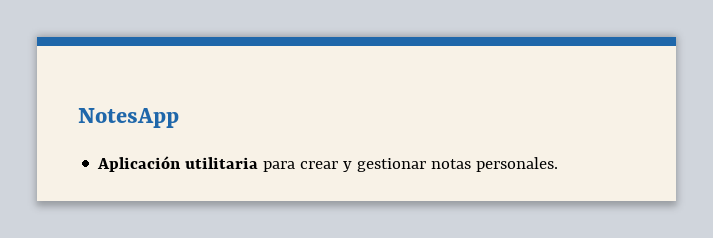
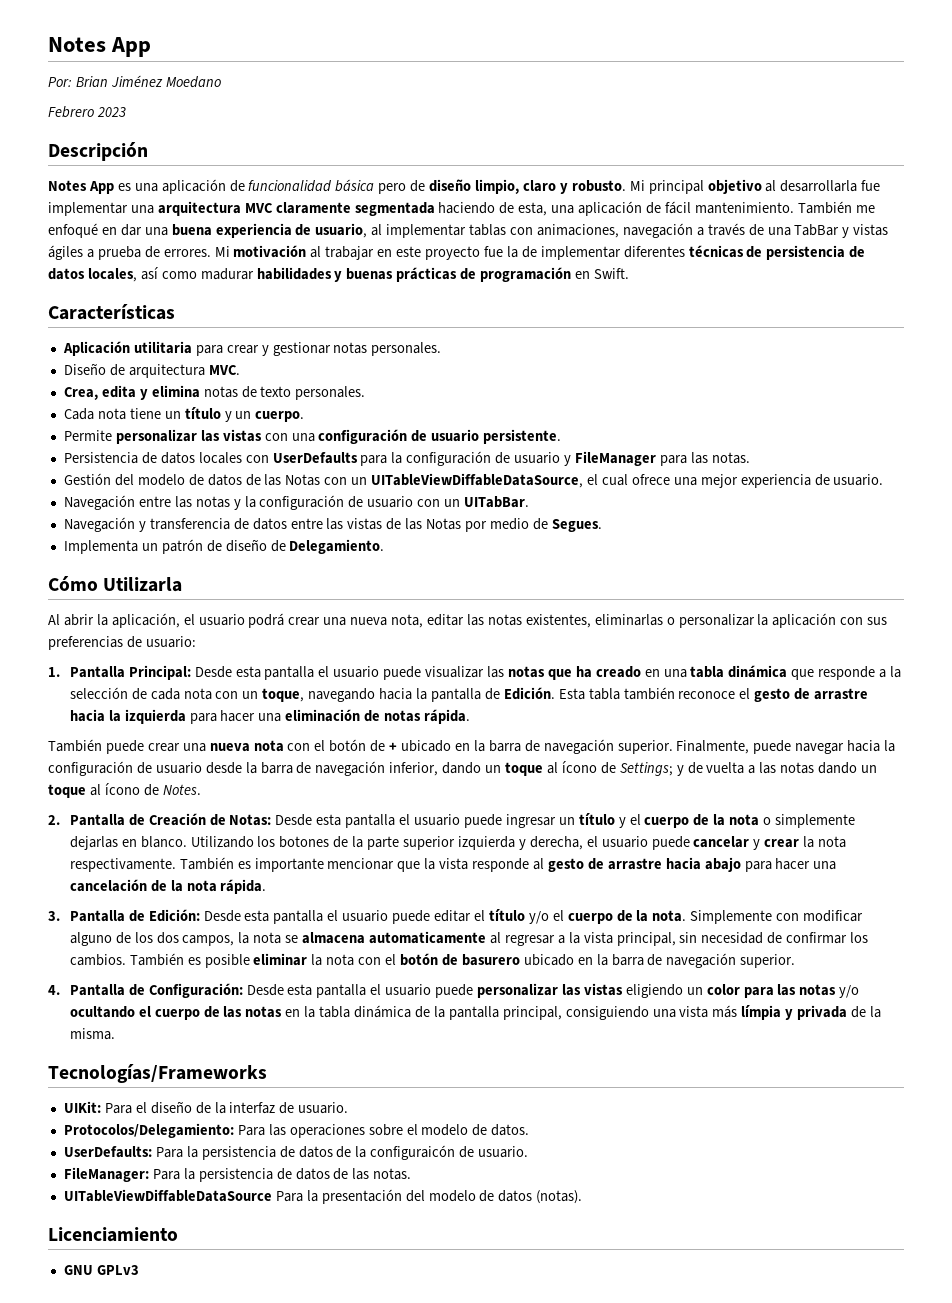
[78,108,179,128] NotesApp -> [48,37,152,57] [48,75,221,88] [48,106,126,118] [48,142,148,161] [48,179,881,194] [48,201,875,216] [48,223,889,238] [48,245,866,260] [48,267,629,282] [48,304,175,320] Notes App // Por: Brian Jiménez Moedano // Febrero 2023 // Descripción // Notes App es una aplicación de funcionalidad básica pero de diseño limpio, claro y robusto. Mi principal objetivo al desarrollarla fue implementar una arquitectura MVC claramente segmentada haciendo de esta, una aplicación de fácil mantenimiento. También me enfoqué en dar una buena experiencia de usuario, al implementar tablas con animaciones, navegación a través de una TabBar y vistas ágiles a prueba de errores. Mi motivación al trabajar en este proyecto fue la de implementar diferentes técnicas de persistencia de datos locales, así como madurar habilidades y buenas prácticas de programación en Swift. // Características
(559, 164) none -> [63,363,240,378] [63,385,366,400] [63,407,305,422] [63,429,562,444] [63,451,750,466] [63,473,884,488] [63,495,530,510] [63,517,602,532] [63,539,385,554] [48,576,183,592] [48,613,888,628] [48,636,196,650] [48,665,902,680] [69,687,869,702] [69,709,471,724] [48,739,896,754] [48,761,878,776] [48,783,201,798] [48,813,856,828] [69,836,847,850] [69,857,837,872] [69,879,267,894] [48,909,864,924] [69,931,869,946] [69,953,796,968] [48,983,860,998] [69,1005,881,1020] [69,1028,115,1040] [48,1064,267,1083] [63,1101,349,1114] [63,1123,530,1138] [63,1145,529,1160] [63,1167,412,1182] [63,1189,583,1204] [48,1227,178,1242] [63,1265,139,1275] // Diseño de arquitectura MVC. // Crea, edita y elimina notas de texto personales. // Cada nota tiene un título y un cuerpo. // Permite personalizar las vistas con una configuración de usuario persistente. // Persistencia de datos locales con UserDefaults para la configuración de usuario y FileManager para las notas. // Gestión del modelo de datos de las Notas con un UITableViewDiffableDataSource, el cual ofrece una mejor experiencia de usuario. // Navegación entre las notas y la configuración de usuario con un UITabBar. // Navegación y transferencia de datos entre las vistas de las Notas por medio de Segues. // Implementa un patrón de diseño de Delegamiento. // Cómo Utilizarla // Al abrir la aplicación, el usuario podrá crear una nueva nota, editar las notas existentes, eliminarlas o personalizar la aplicación con sus preferencias de usuario: // 1. Pantalla Principal: Desde esta pantalla el usuario puede visualizar las notas que ha creado en una tabla dinámica que responde a la selección de cada nota con un toque, navegando hacia la pantalla de Edición. Esta tabla también reconoce el gesto de arrastre hacia la izquierda para hacer una eliminación de notas rápida. // También puede crear una nueva nota con el botón de + ubicado en la barra de navegación superior. Finalmente, puede navegar hacia la configuración de usuario desde la barra de navegación inferior, dando un toque al ícono de Settings; y de vuelta a las notas dando un toque al ícono de Notes. // 2. Pantalla de Creación de Notas: Desde esta pantalla el usuario puede ingresar un título y el cuerpo de la nota o simplemente dejarlas en blanco. Utilizando los botones de la parte superior izquierda y derecha, el usuario puede cancelar y crear la nota respectivamente. También es importante mencionar que la vista responde al gesto de arrastre hacia abajo para hacer una cancelación de la nota rápida. // 3. Pantalla de Edición: Desde esta pantalla el usuario puede editar el título y/o el cuerpo de la nota. Simplemente con modificar alguno de los dos campos, la nota se almacena automaticamente al regresar a la vista principal, sin necesidad de confirmar los cambios. También es posible eliminar la nota con el botón de basurero ubicado en la barra de navegación superior. // 4. Pantalla de Configuración: Desde esta pantalla el usuario puede personalizar las vistas eligiendo un color para las notas y/o ocultando el cuerpo de las notas en la tabla dinámica de la pantalla principal, consiguiendo una vista más límpia y privada de la misma. // Tecnologías/Frameworks // UIKit: Para el diseño de la interfaz de usuario. // Protocolos/Delegamiento: Para las operaciones sobre el modelo de datos. // UserDefaults: Para la persistencia de datos de la configuraicón de usuario. // FileManager: Para la persistencia de datos de las notas. // UITableViewDiffableDataSource Para la presentación del modelo de datos (notas). // Licenciamiento // GNU GPLv3

